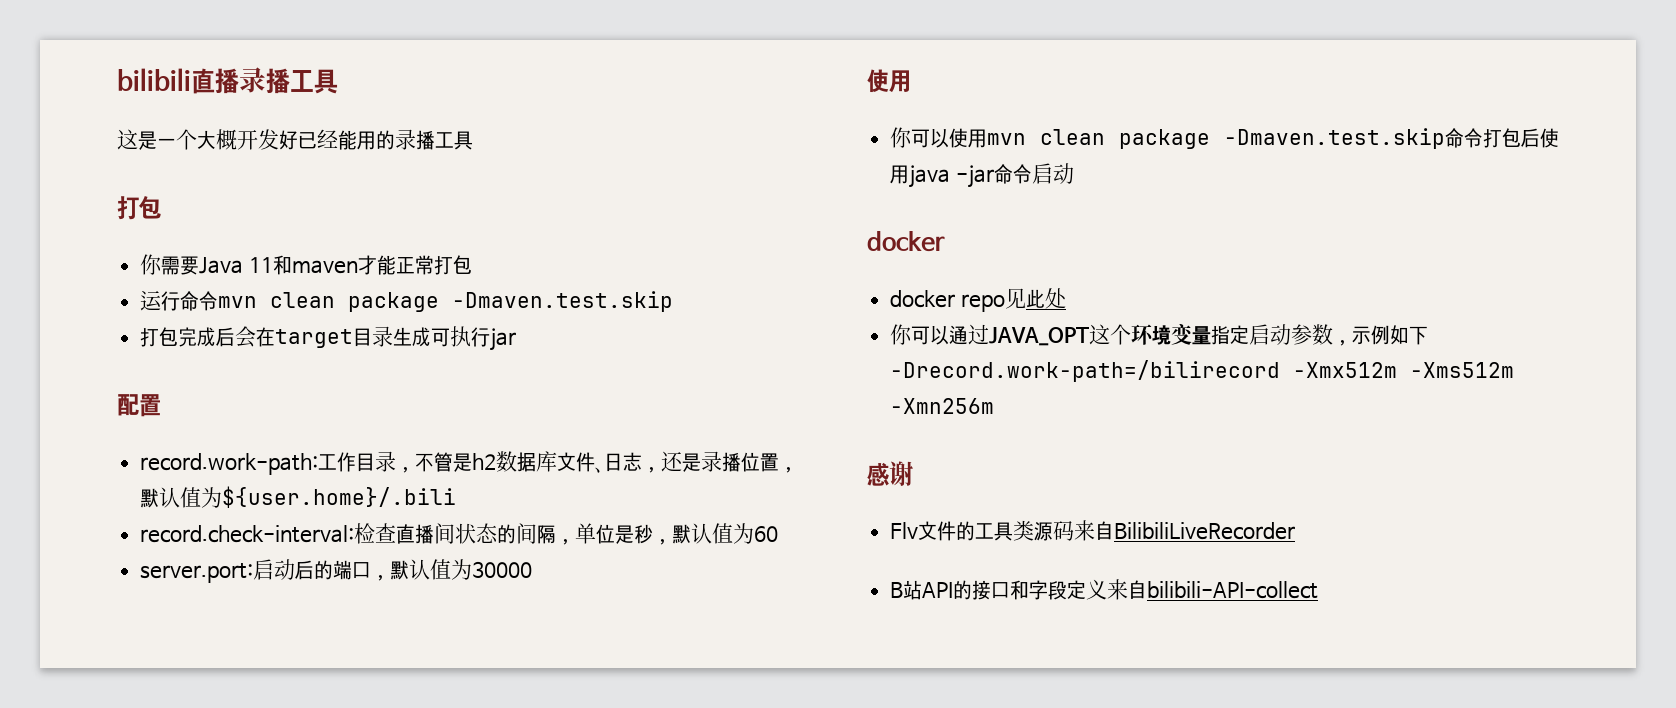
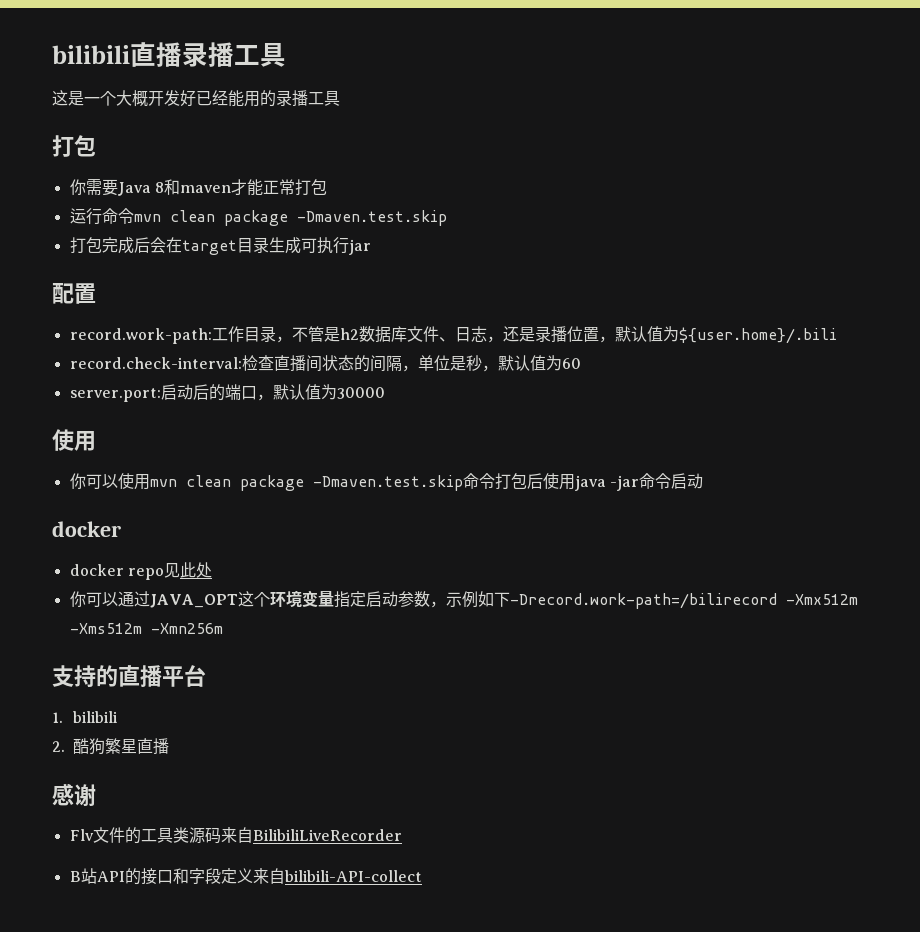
[248,257,273,273] 11 -> [154,182,164,193] 8
(995, 406) none -> [52,665,206,687] [52,711,118,723] [52,738,169,755] // 支持的直播平台 // 1. bilibili // 2.酷狗繁星直播

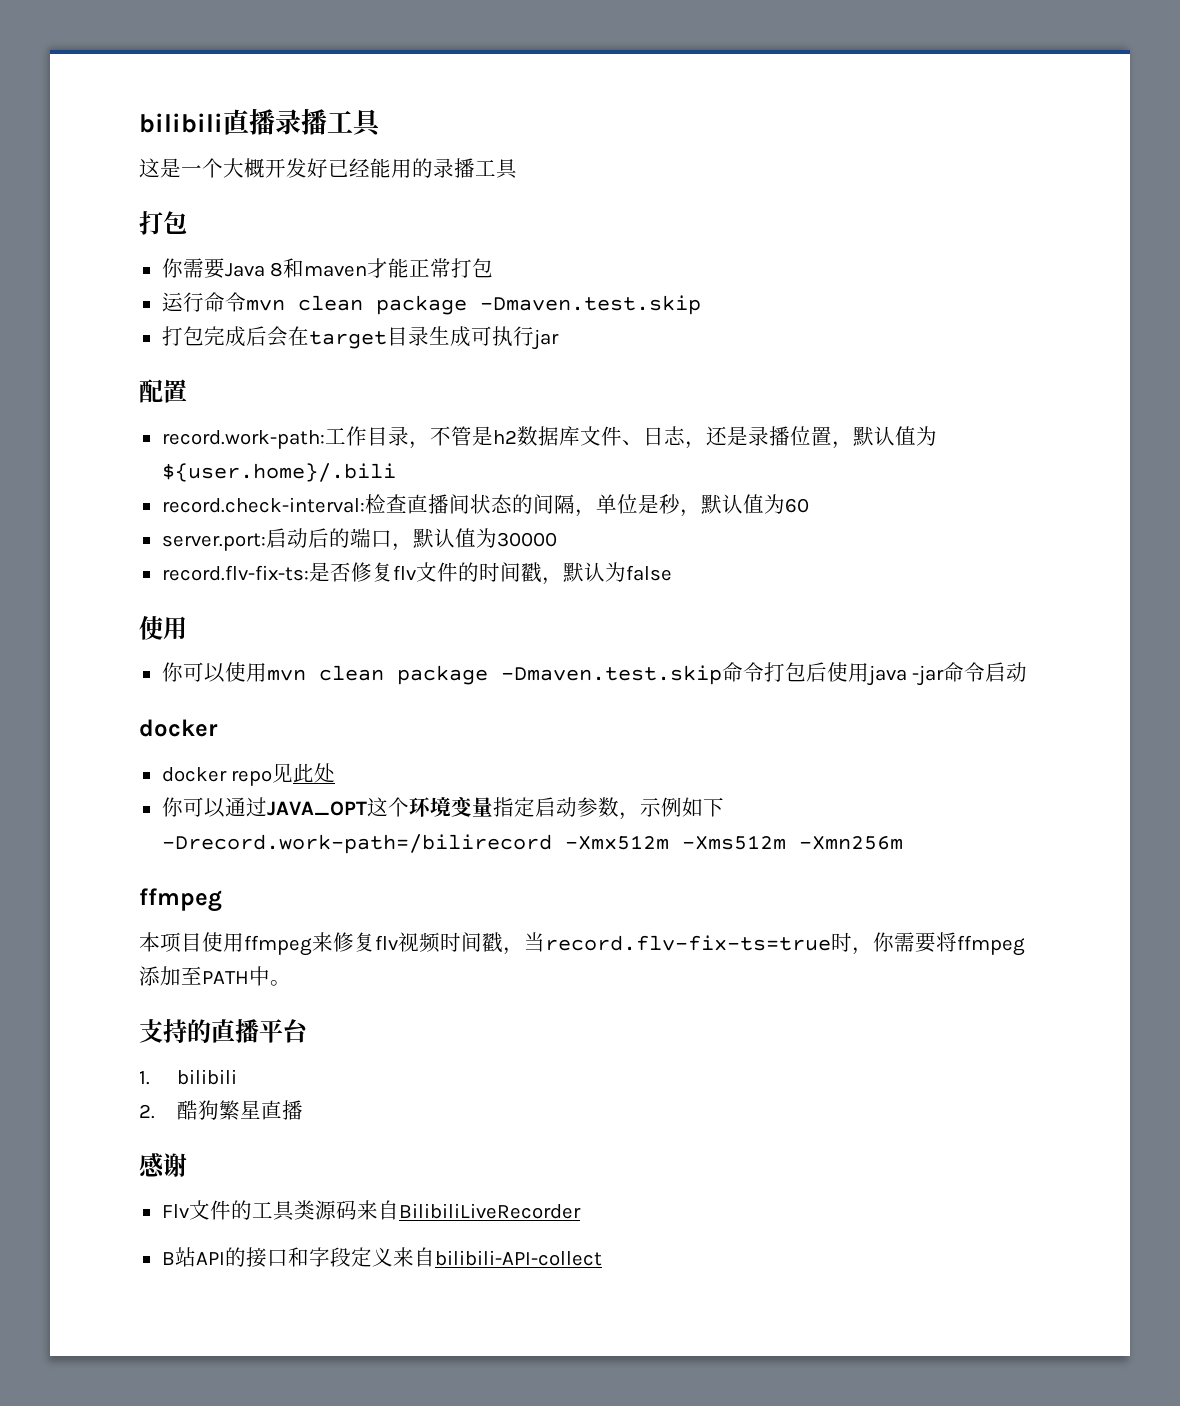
(385, 393) none -> [161,562,672,585] // record.flv-fix-ts:是否修复flv文件的时间戳，默认为false
(223, 628) none -> [139,888,222,912] [139,932,1025,956] [139,966,291,986] // ffmpeg // 本项目使用ffmpeg来修复flv视频时间戳，当record.flv-fix-ts=true时，你需要将ffmpeg添加至PATH中。

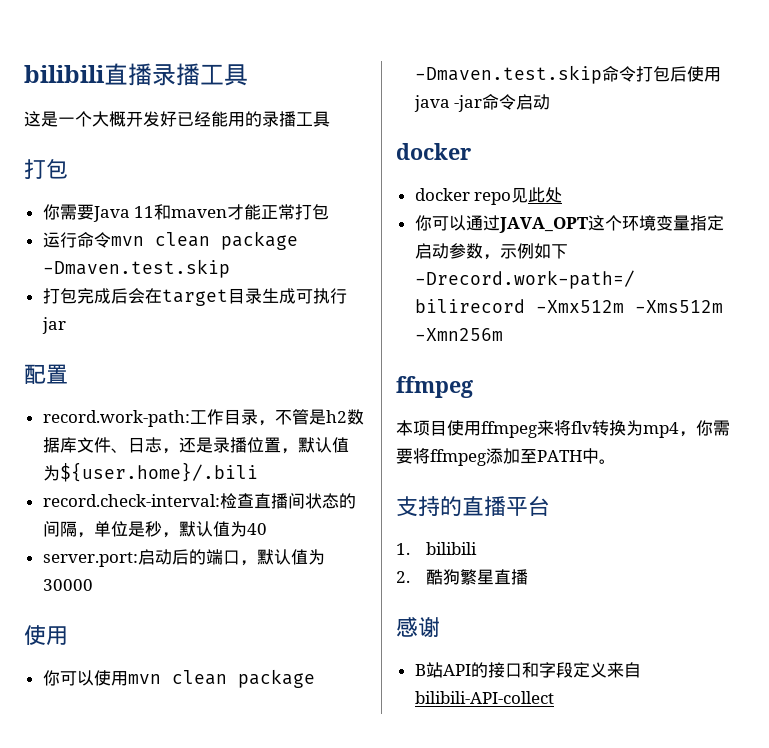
[270,262,284,277] 8 -> [134,206,155,218] 11
[784,498,809,513] 60 -> [246,523,267,535] 40
[161,562,672,585] // record.flv-fix-ts:是否修复flv文件的时间戳，默认为false -> (93, 585) none
[333,932,852,955] 修复flv视频时间戳，当record.flv-fix-ts=true时 -> [554,420,679,438] 将flv转换为mp4
[161,1200,581,1221] // Flv文件的工具类源码来自BilibiliLiveRecorder -> (440, 627) none

